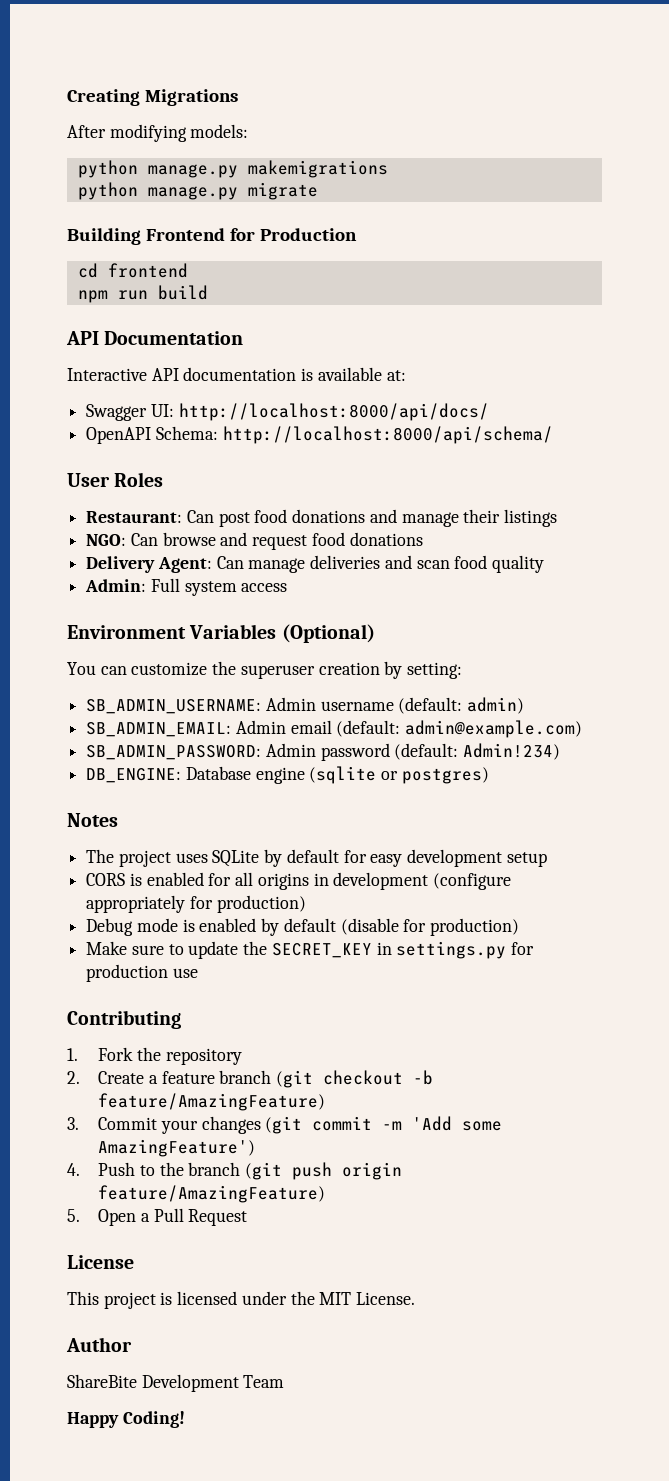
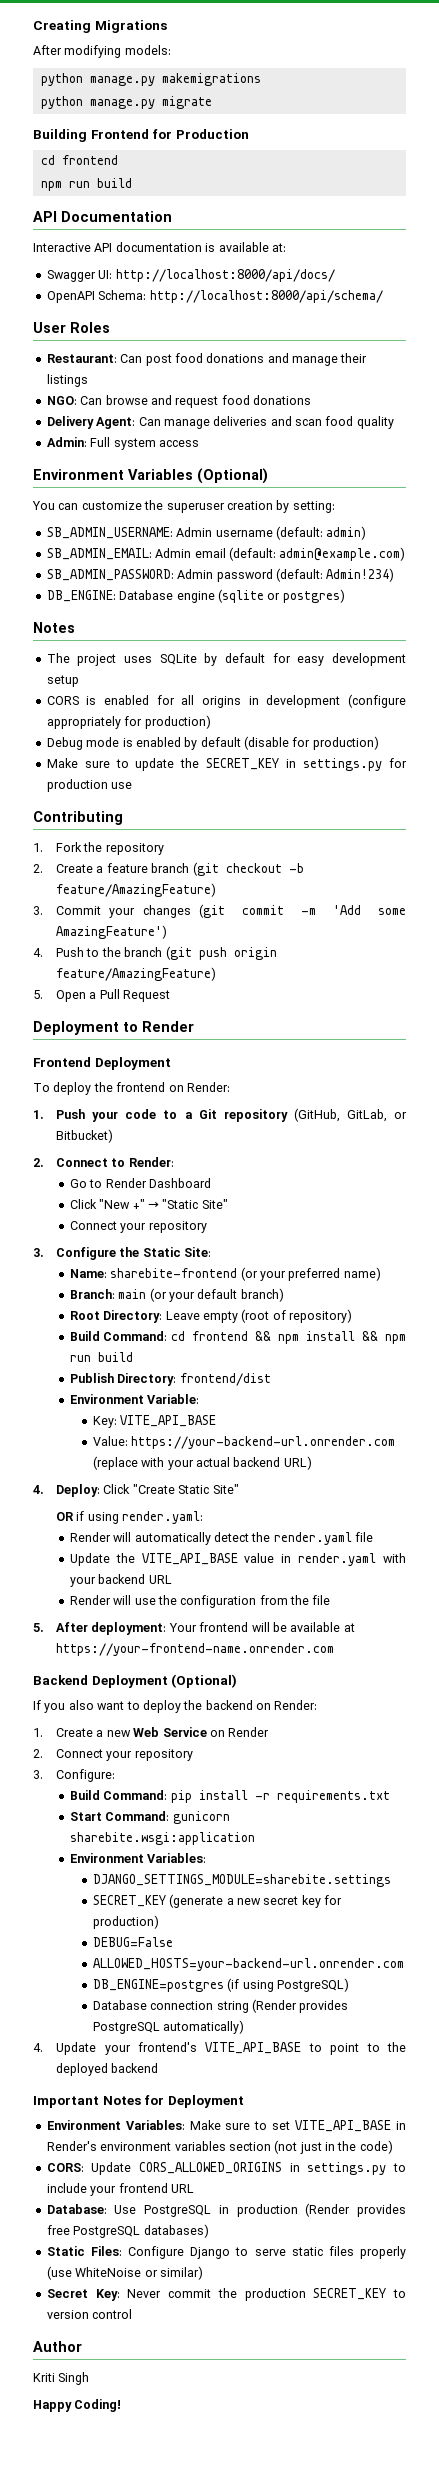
[67,1255,134,1269] [67,1291,416,1309] [66,1337,132,1352] [67,1374,285,1392] License // This project is licensed under the MIT License. // Author // ShareBite Development Team -> [33,1021,194,1035] [33,1057,171,1070] [33,1082,230,1095] [33,1108,407,1122] [56,1129,114,1143] [33,1157,174,1167] [69,1178,211,1188] [69,1199,228,1209] [69,1221,207,1233] [33,1247,212,1260] [69,1267,381,1281] [69,1288,284,1302] [69,1309,353,1323] [69,1331,406,1344] [69,1352,133,1362] [69,1373,271,1386] [69,1394,200,1404] [92,1415,217,1428] [92,1436,396,1449] [92,1456,312,1470] [33,1484,239,1497] [56,1511,204,1524] [69,1532,374,1545] [69,1553,406,1566] [69,1574,172,1587] [69,1595,331,1608] [33,1622,355,1635] [56,1643,335,1656] [33,1674,238,1688] [33,1700,318,1713] [33,1727,270,1737] [33,1749,193,1761] [33,1769,116,1782] [69,1790,390,1803] [69,1811,230,1824] [69,1832,255,1845] [69,1853,207,1863] [92,1874,391,1887] [92,1894,343,1908] [92,1915,159,1929] [92,1937,173,1947] [92,1958,404,1971] [92,1978,350,1992] [92,1999,349,2013] [92,2020,245,2034] [33,2042,406,2055] [56,2063,159,2076] [33,2095,244,2108] [46,2120,406,2132] [46,2140,393,2154] [46,2162,406,2175] [46,2183,194,2196] [46,2203,406,2217] [46,2224,209,2238] [46,2246,406,2259] [46,2266,203,2280] [46,2288,406,2301] [46,2309,133,2319] [33,2341,82,2352] [33,2372,90,2385] Deployment to Render // Frontend Deployment // To deploy the frontend on Render: // 1. Push your code to a Git repository (GitHub, GitLab, or Bitbucket) // 2. Connect to Render: // Go to Render Dashboard // Click "New +" → "Static Site" // Connect your repository // 3. Configure the Static Site: // Name: sharebite-frontend (or your preferred name) // Branch: main (or your default branch) // Root Directory: Leave empty (root of repository) // Build Command: cd frontend && npm install && npm run build // Publish Directory: frontend/dist // Environment Variable: // Key: VITE_API_BASE // Value: https://your-backend-url.onrender.com (replace with your actual backend URL) // 4. Deploy: Click "Create Static Site" // OR if using render.yaml: // Render will automatically detect the render.yaml file // Update the VITE_API_BASE value in render.yaml with your backend URL // Render will use the configuration from the file // 5. After deployment: Your frontend will be available at https://your-frontend-name.onrender.com // Backend Deployment (Optional) // If you also want to deploy the backend on Render: // 1. Create a new Web Service on Render // 2. Connect your repository // 3. Configure: // Build Command: pip install -r requirements.txt // Start Command: gunicorn sharebite.wsgi:application // Environment Variables: // DJANGO_SETTINGS_MODULE=sharebite.settings // SECRET_KEY (generate a new secret key for production) // DEBUG=False // ALLOWED_HOSTS=your-backend-url.onrender.com // DB_ENGINE=postgres (if using PostgreSQL) // Database connection string (Render provides PostgreSQL automatically) // 4. Update your frontend's VITE_API_BASE to point to the deployed backend // Important Notes for Deployment // Environment Variables: Make sure to set VITE_API_BASE in Render's environment variables section (not just in the code) // CORS: Update CORS_ALLOWED_ORIGINS in settings.py to include your frontend URL // Database: Use PostgreSQL in production (Render provides free PostgreSQL databases) // Static Files: Configure Django to serve static files properly (use WhiteNoise or similar) // Secret Key: Never commit the production SECRET_KEY to version control // Author // Kriti Singh

